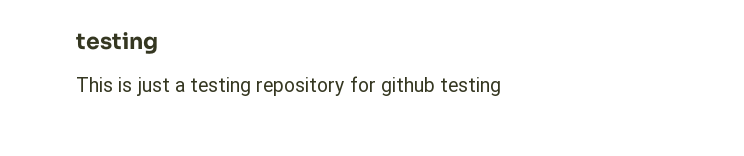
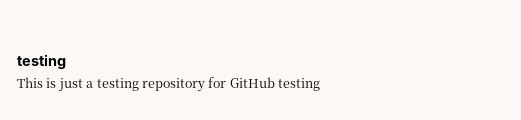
[380,77,435,96] github -> [229,77,275,88] GitHub

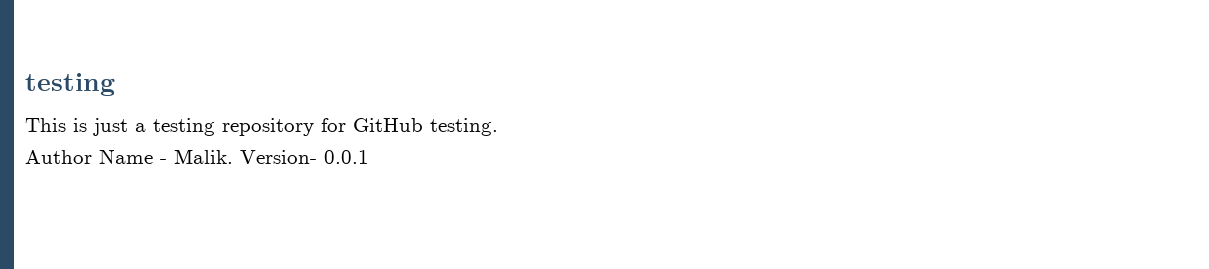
[278,78,320,91] testing -> [430,118,498,136] [25,149,369,164] testing. // Author Name - Malik. Version- 0.0.1

